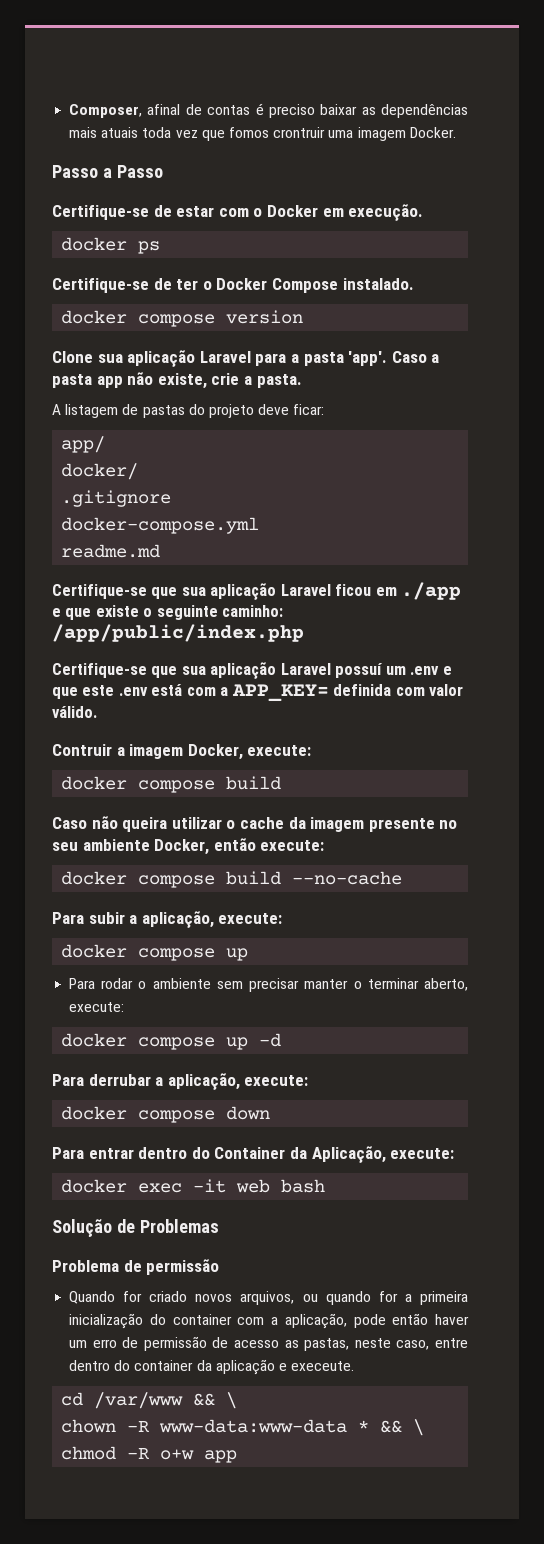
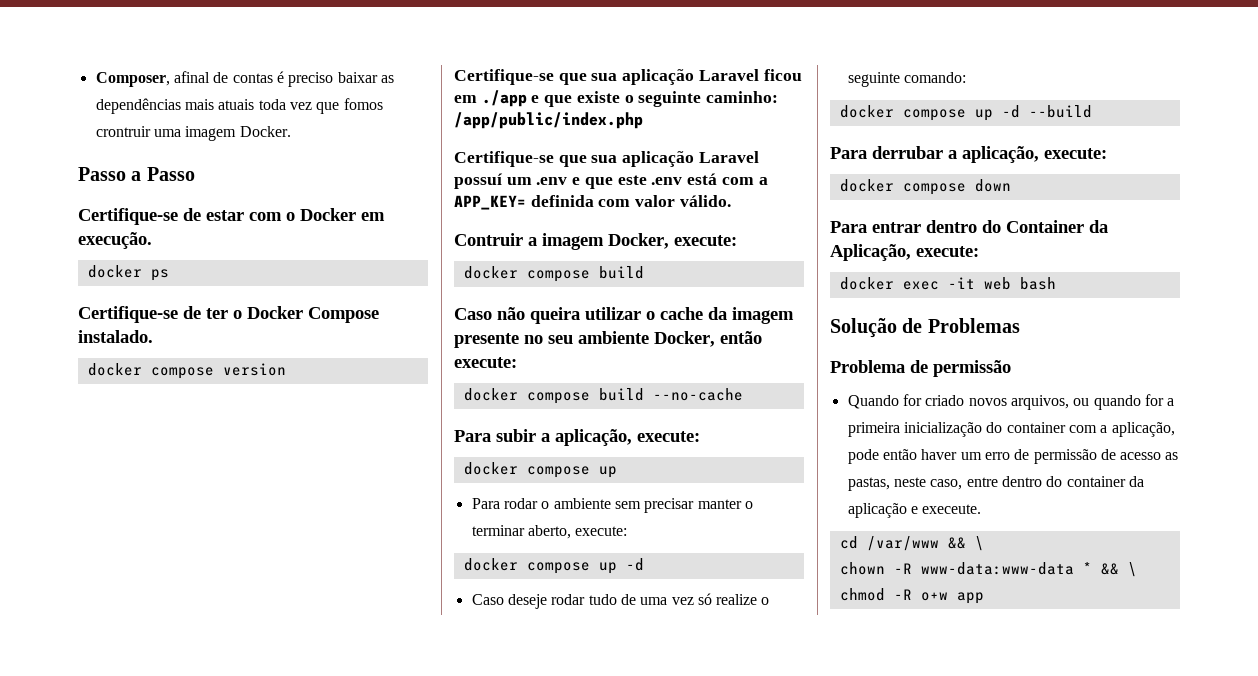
[52,350,440,367] [52,372,302,389] [52,404,325,418] [61,436,106,453] [61,463,139,480] [61,490,172,507] [61,517,260,534] [61,544,161,558] // Clone sua aplicação Laravel para a pasta 'app'. Caso a pasta app não existe, crie a pasta. // A listagem de pastas do projeto deve ficar: // app/ // docker/ // .gitignore // docker-compose.yml // readme.md -> (286, 369) none
(282, 1040) none -> [471,593,770,609] [847,72,966,87] [839,105,1092,121] // Caso deseje rodar tudo de uma vez só realize o seguinte comando: // docker compose up -d --build

